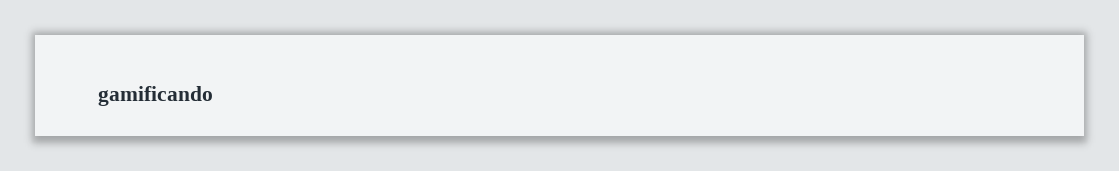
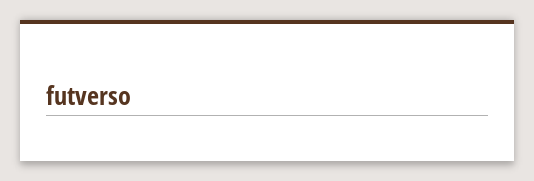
[98,86,213,106] gamificando -> [46,85,131,105] futverso

